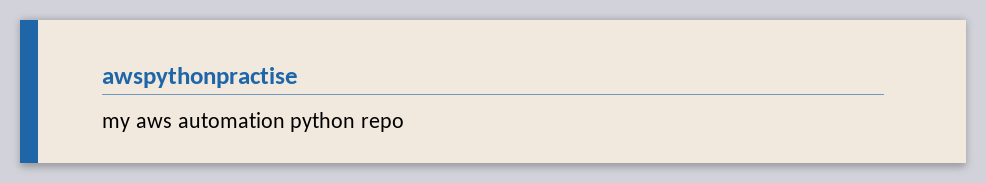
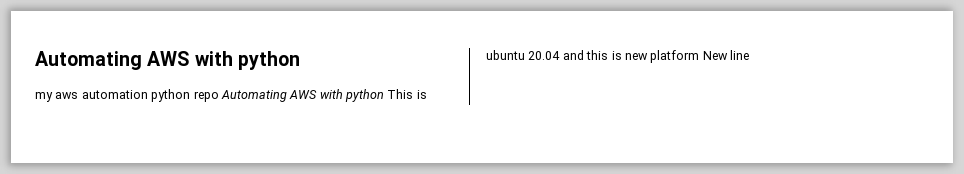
[102,67,298,88] awspythonpractise -> [35,51,300,70] Automating AWS with python
(405, 124) none -> [220,89,427,102] [486,50,749,63] Automating AWS with python This is ubuntu 20.04 and this is new platform New line

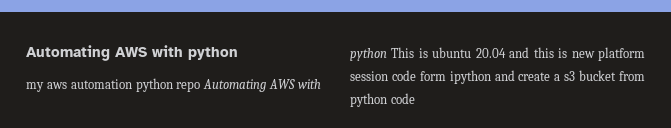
[702,50,749,60] New line -> [350,70,645,84] [350,93,415,107] session code form ipython and create a s3 bucket from python code

